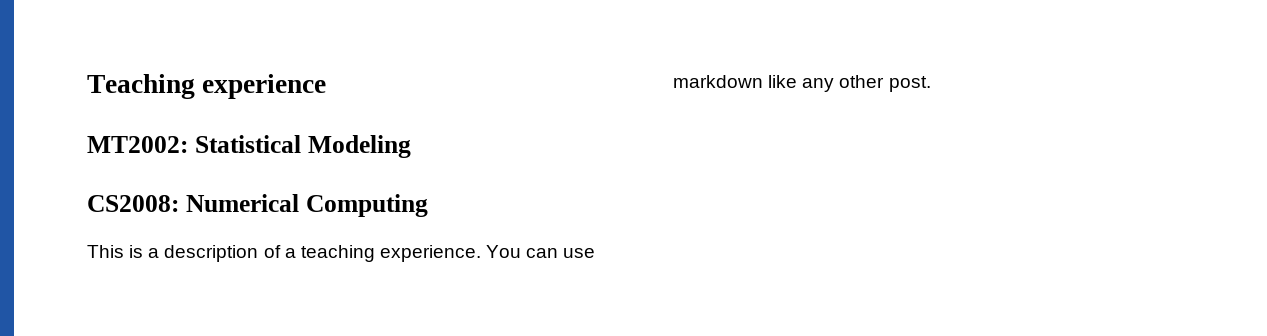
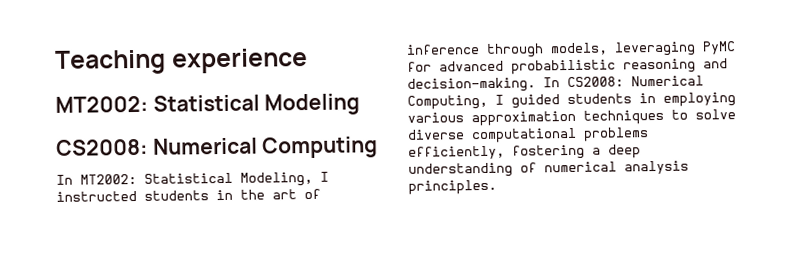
[87,245,596,262] [673,75,931,92] This is a description of a teaching experience. You can use markdown like any other post. -> [56,171,329,187] [56,188,321,202] [406,41,736,58] [407,58,728,75] [407,75,704,93] [407,92,736,110] [407,109,736,127] [407,127,649,144] [408,144,641,160] [408,160,689,178] [408,179,497,195] In MT2002: Statistical Modeling, I instructed students in the art of inference through models, leveraging PyMC for advanced probabilistic reasoning and decision-making. In CS2008: Numerical Computing, I guided students in employing various approximation techniques to solve diverse computational problems efficiently, fostering a deep understanding of numerical analysis principles.

